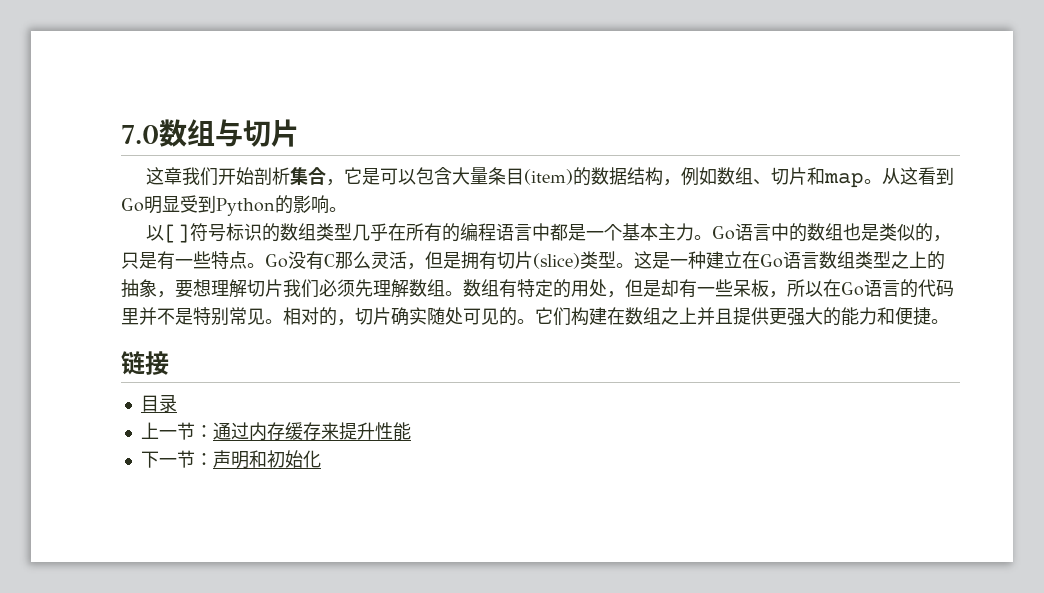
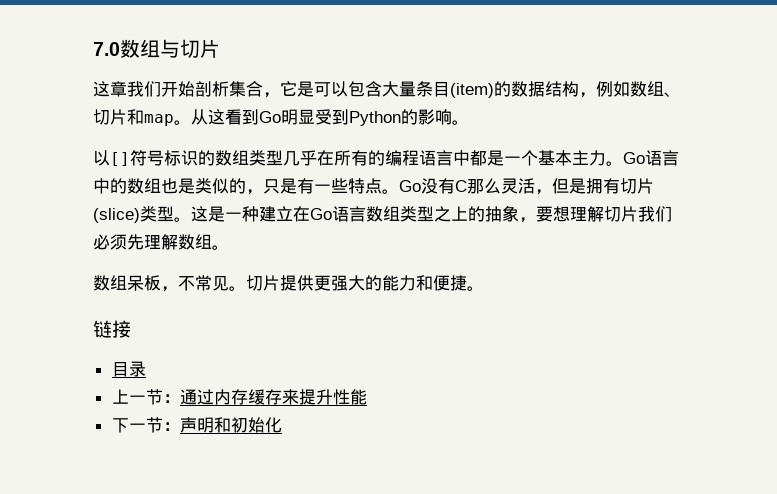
[463,279,954,298] [121,307,733,326] 数组有特定的用处，但是却有一些呆板，所以在Go语言的代码里并不是特别常见。相对的，切片确实随处可见的。它们构建在数组之上并且 -> [93,275,280,292] // 数组呆板，不常见。切片

